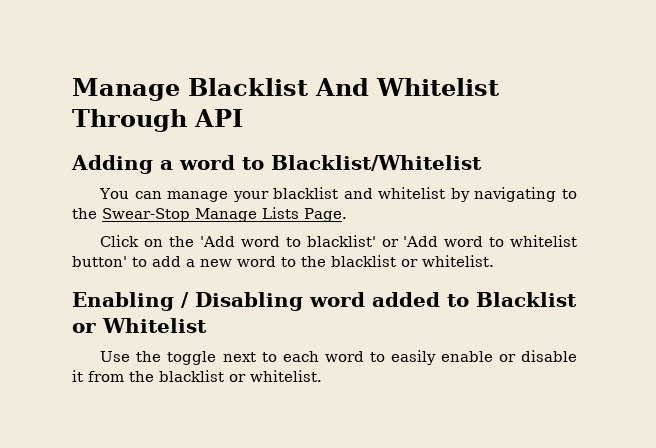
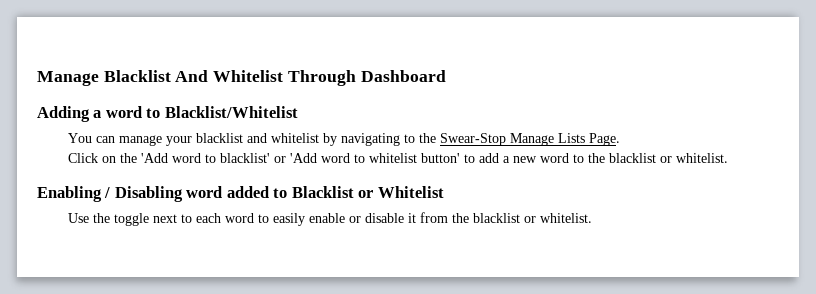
[194,109,243,127] API -> [360,70,446,82] Dashboard

